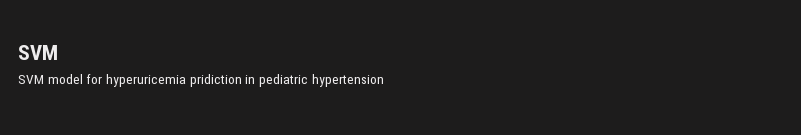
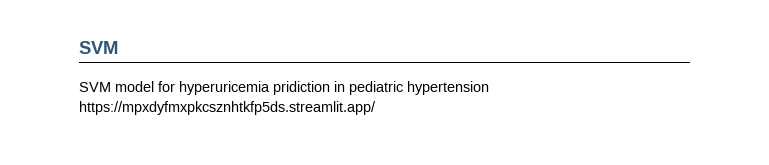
(384, 80) none -> [79,101,376,115] https://mpxdyfmxpkcsznhtkfp5ds.streamlit.app/

